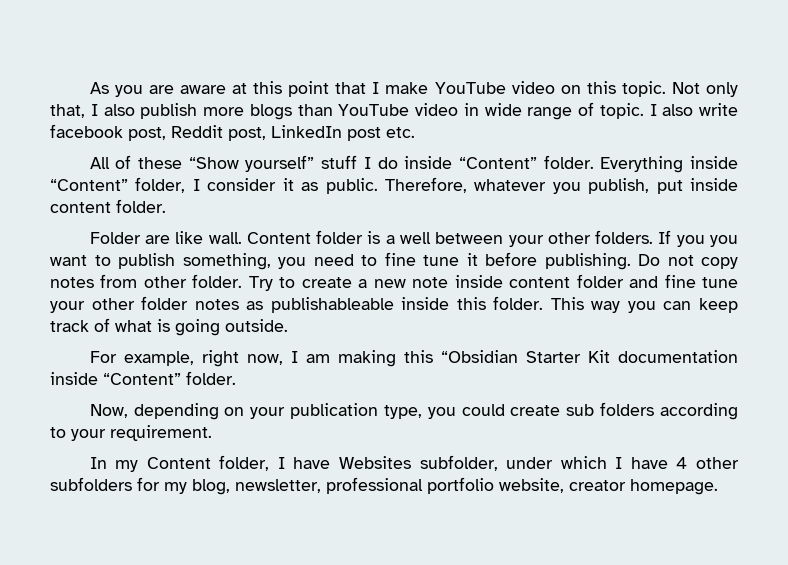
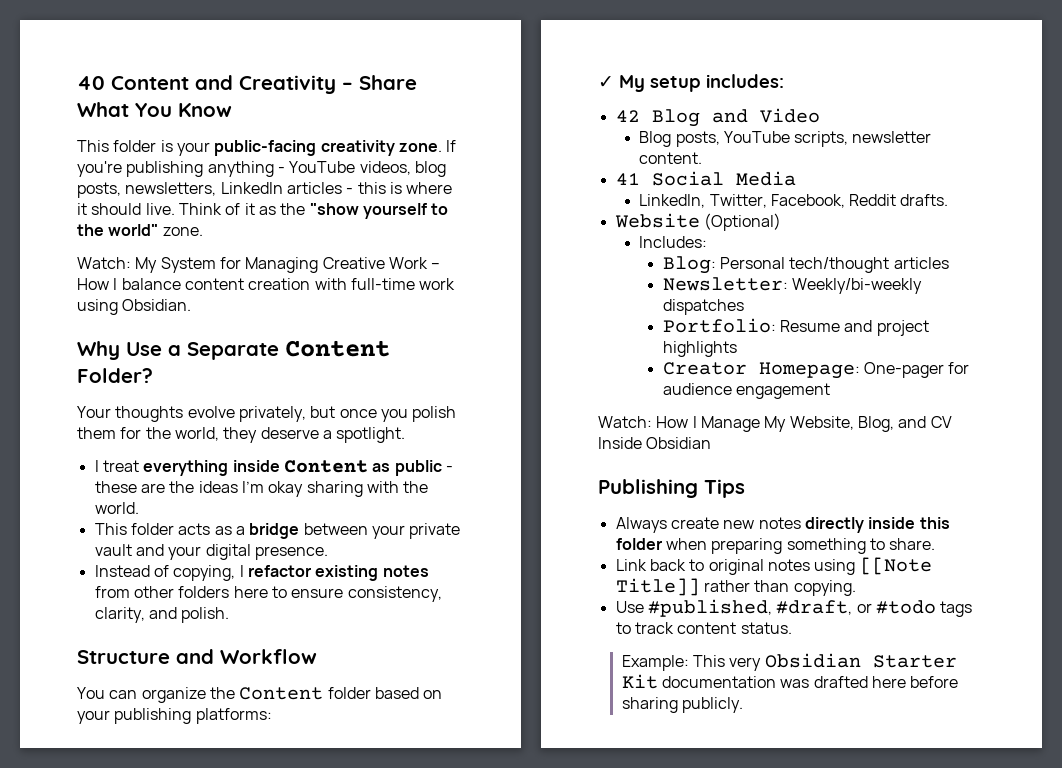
[89,81,739,97] [50,102,738,120] [50,124,415,141] [89,155,738,173] [50,177,738,194] [50,199,166,213] [89,230,738,247] [50,252,738,270] [50,274,738,291] [50,296,739,313] [50,318,288,336] [89,350,738,367] [50,371,236,385] [89,402,739,420] [50,425,212,441] [89,455,739,472] [50,477,718,495] As you are aware at this point that I make YouTube video on this topic. Not only that, I also publish more blogs than YouTube video in wide range of topic. I also write facebook post, Reddit post, LinkedIn post etc. // All of these “Show yourself” stuff I do inside “Content” folder. Everything inside “Content” folder, I consider it as public. Therefore, whatever you publish, put inside content folder. // Folder are like wall. Content folder is a well between your other folders. If you you want to publish something, you need to fine tune it before publishing. Do not copy notes from other folder. Try to create a new note inside content folder and fine tune your other folder notes as publishableable inside this folder. This way you can keep track of what is going outside. // For example, right now, I am making this “Obsidian Starter Kit documentation inside “Content” folder. // Now, depending on your publication type, you could create sub folders according to your requirement. // In my Content folder, I have Websites subfolder, under which I have 4 other subfolders for my blog, newsletter, professional portfolio website, creator homepage. -> [77,75,417,94] [77,102,232,117] [77,140,457,156] [77,161,446,177] [77,182,453,198] [77,203,449,219] [77,224,203,236] [77,257,441,273] [77,278,456,290] [77,299,192,315] [77,340,390,360] [77,368,153,383] [77,406,457,422] [77,427,406,443] [94,460,453,476] [94,481,429,497] [94,502,139,514] [94,523,461,539] [94,544,328,560] [94,565,429,581] [94,586,442,602] [94,607,230,623] [77,649,317,664] [77,687,443,703] [77,708,272,724] [598,74,784,92] [615,108,820,127] [639,131,932,147] [639,152,703,164] [615,171,796,186] [639,194,949,208] [614,213,781,231] [639,236,708,248] [662,256,949,274] [662,277,923,294] [662,299,744,315] [662,318,929,336] [662,341,737,357] [662,362,970,379] [662,383,831,399] [598,416,952,432] [598,437,712,449] [598,479,745,498] [615,517,950,533] [615,538,936,554] [615,557,932,575] [615,578,856,596] [615,599,973,617] [615,622,792,634] [621,653,957,671] [621,674,959,689] [621,697,743,713] 40 Content and Creativity – Share What You Know // This folder is your public-facing creativity zone. If you're publishing anything - YouTube videos, blog posts, newsletters, LinkedIn articles - this is where it should live. Think of it as the "show yourself to the world" zone. // Watch: My System for Managing Creative Work – How I balance content creation with full-time work using Obsidian. // Why Use a Separate Content Folder? // Your thoughts evolve privately, but once you polish them for the world, they deserve a spotlight. // I treat everything inside Content as public - these are the ideas I’m okay sharing with the world. // This folder acts as a bridge between your private vault and your digital presence. // Instead of copying, I refactor existing notes from other folders here to ensure consistency, clarity, and polish. // Structure and Workflow // You can organize the Content folder based on your publishing platforms: // ✓ My setup includes: // 42 Blog and Video // Blog posts, YouTube scripts, newsletter content. // 41 Social Media // LinkedIn, Twitter, Facebook, Reddit drafts. // Website (Optional) // Includes: // Blog: Personal tech/thought articles // Newsletter: Weekly/bi-weekly dispatches // Portfolio: Resume and project highlights // Creator Homepage: One-pager for audience engagement // Watch: How I Manage My Website, Blog, and CV Inside Obsidian // Publishing Tips // Always create new notes directly inside this folder when preparing something to share. // Link back to original notes using [[Note Title]] rather than copying. // Use #published, #draft, or #todo tags to track content status. // Example: This very Obsidian Starter Kit documentation was drafted here before sharing publicly.

